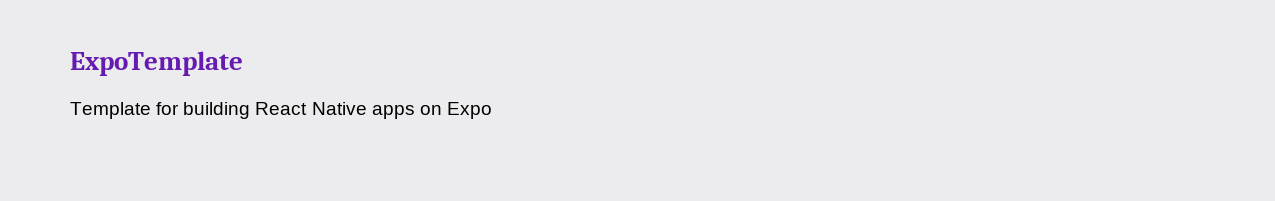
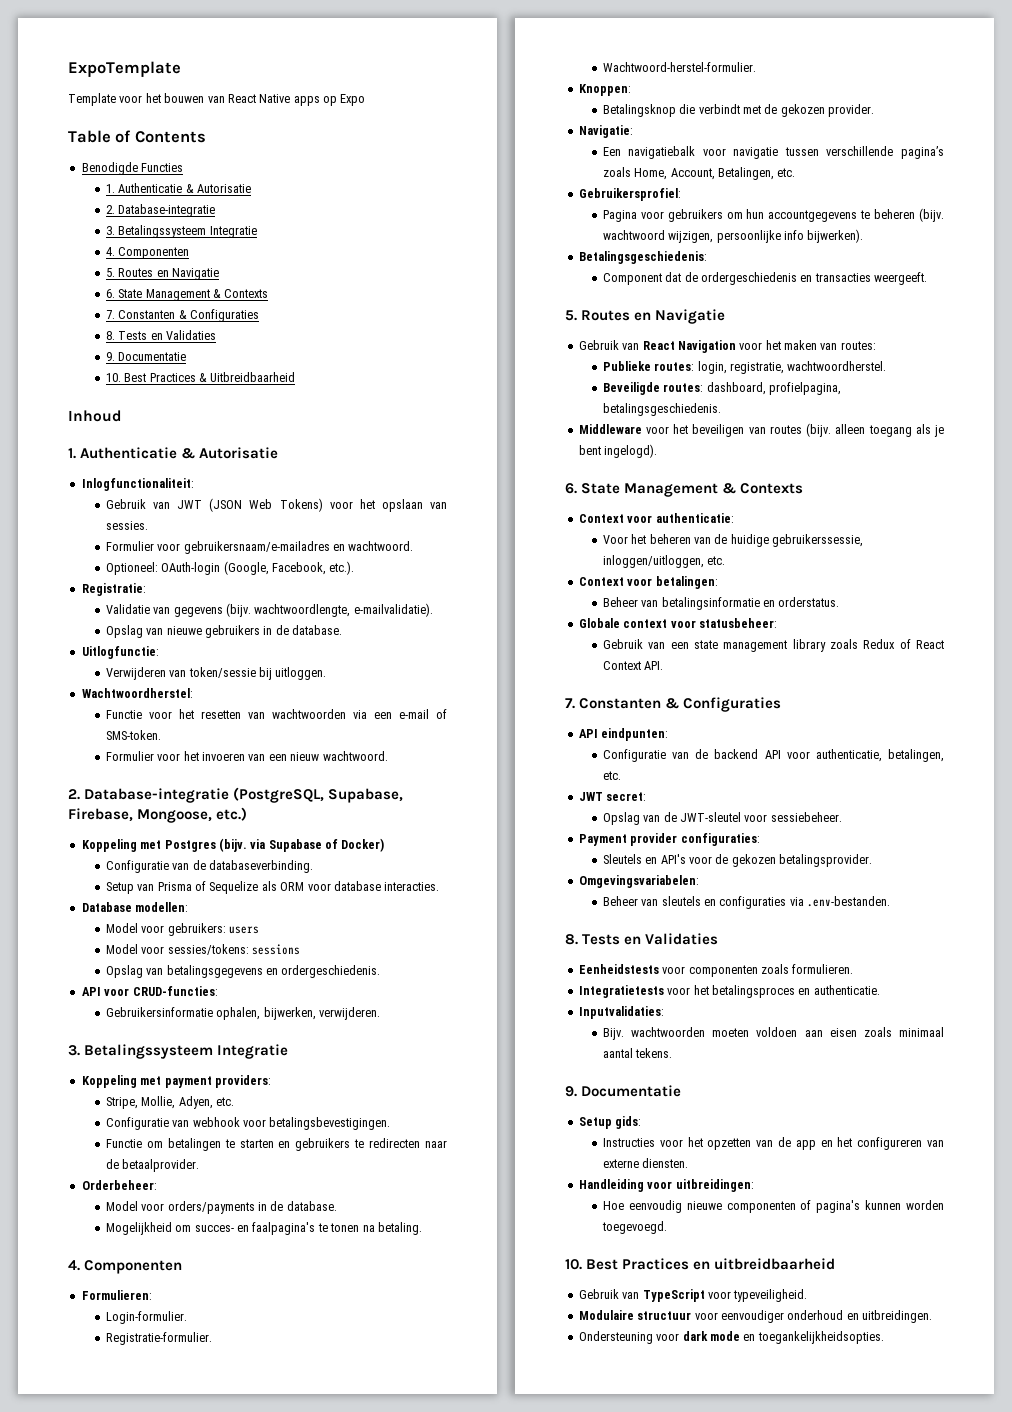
[156,102,251,119] for building -> [119,93,225,103] voor het bouwen van
[419,105,442,115] on -> [323,96,337,106] op
(492, 110) none -> [68,130,206,143] [81,162,184,175] [105,183,252,193] [105,204,216,217] [105,225,257,238] [105,247,190,259] [105,268,220,280] [105,289,269,301] [105,309,260,322] [105,330,217,340] [105,352,187,361] [105,372,296,382] [68,410,122,422] [68,447,279,459] [81,478,194,491] [105,498,448,512] [105,521,148,530] [105,541,414,554] [105,561,355,575] [81,583,146,596] [105,603,433,617] [105,625,343,638] [81,646,159,659] [105,667,327,680] [81,688,193,698] [105,709,447,719] [105,730,161,740] [105,751,388,761] [68,787,404,803] [68,807,248,823] [81,838,385,852] [105,860,314,873] [105,881,440,894] [81,902,189,912] [105,923,260,936] [105,944,301,955] [105,965,381,978] [81,986,218,996] [105,1007,381,1020] [68,1044,289,1059] [81,1075,271,1088] [105,1096,235,1109] [105,1117,391,1130] [105,1138,447,1151] [105,1159,200,1172] [81,1180,157,1190] [105,1201,337,1214] [105,1222,422,1235] [68,1260,183,1274] [81,1290,152,1300] [105,1311,187,1324] [105,1332,212,1345] [602,62,756,72] [578,84,631,96] [602,104,875,117] [578,125,633,138] [602,146,944,159] [602,167,796,180] [578,188,681,201] [602,208,944,222] [602,229,864,243] [578,251,707,264] [602,272,928,285] [565,309,726,324] [578,340,876,353] [602,361,887,374] [602,382,842,395] [602,403,721,416] [578,423,944,437] [578,444,658,458] [565,483,804,497] [578,513,734,523] [602,534,864,547] [602,555,726,568] [578,576,718,589] [602,597,840,610] [578,618,777,628] [602,639,945,652] [602,661,664,670] [565,697,782,712] [578,728,669,741] [602,749,944,762] [602,771,621,780] [578,792,647,801] [602,812,842,825] [578,833,760,846] [602,854,873,867] [578,875,699,888] [602,896,891,909] [565,933,719,945] [578,964,854,977] [578,985,880,998] [578,1006,664,1019] [602,1027,944,1040] [602,1048,673,1058] [565,1085,682,1097] [578,1116,642,1129] [602,1137,944,1150] [602,1158,689,1168] [578,1179,754,1192] [602,1200,944,1213] [601,1221,667,1234] [565,1258,836,1270] [578,1289,808,1302] [578,1310,932,1323] [578,1331,884,1344] // Table of Contents // Benodigde Functies // 1. Authenticatie & Autorisatie // 2. Database-integratie // 3. Betalingssysteem Integratie // 4. Componenten // 5. Routes en Navigatie // 6. State Management & Contexts // 7. Constanten & Configuraties // 8. Tests en Validaties // 9. Documentatie // 10. Best Practices & Uitbreidbaarheid // Inhoud // 1. Authenticatie & Autorisatie // Inlogfunctionaliteit: // Gebruik van JWT (JSON Web Tokens) voor het opslaan van sessies. // Formulier voor gebruikersnaam/e-mailadres en wachtwoord. // Optioneel: OAuth-login (Google, Facebook, etc.). // Registratie: // Validatie van gegevens (bijv. wachtwoordlengte, e-mailvalidatie). // Opslag van nieuwe gebruikers in de database. // Uitlogfunctie: // Verwijderen van token/sessie bij uitloggen. // Wachtwoordherstel: // Functie voor het resetten van wachtwoorden via een e-mail of SMS-token. // Formulier voor het invoeren van een nieuw wachtwoord. // 2. Database-integratie (PostgreSQL, Supabase, Firebase, Mongoose, etc.) // Koppeling met Postgres (bijv. via Supabase of Docker) // Configuratie van de databaseverbinding. // Setup van Prisma of Sequelize als ORM voor database interacties. // Database modellen: // Model voor gebruikers: users // Model voor sessies/tokens: sessions // Opslag van betalingsgegevens en ordergeschiedenis. // API voor CRUD-functies: // Gebruikersinformatie ophalen, bijwerken, verwijderen. // 3. Betalingssysteem Integratie // Koppeling met payment providers: // Stripe, Mollie, Adyen, etc. // Configuratie van webhook voor betalingsbevestigingen. // Functie om betalingen te starten en gebruikers te redirecten naar de betaalprovider. // Orderbeheer: // Model voor orders/payments in de database. // Mogelijkheid om succes- en faalpagina's te tonen na betaling. // 4. Componenten // Formulieren: // Login-formulier. // Registratie-formulier. // Wachtwoord-herstel-formulier. // Knoppen: // Betalingsknop die verbindt met de gekozen provider. // Navigatie: // Een navigatiebalk voor navigatie tussen verschillende pagina’s zoals Home, Account, Betalingen, etc. // Gebruikersprofiel: // Pagina voor gebruikers om hun accountgegevens te beheren (bijv. wachtwoord wijzigen, persoonlijke info bijwerken). // Betalingsgeschiedenis: // Component dat de ordergeschiedenis en transacties weergeeft. // 5. Routes en Navigatie // Gebruik van React Navigation voor het maken van routes: // Publieke routes: login, registratie, wachtwoordherstel. // Beveiligde routes: dashboard, profielpagina, betalingsgeschiedenis. // Middleware voor het beveiligen van routes (bijv. alleen toegang als je bent ingelogd). // 6. State Management & Contexts // Context voor authenticatie: // Voor het beheren van de huidige gebruikerssessie, inloggen/uitloggen, etc. // Context voor betalingen: // Beheer van betalingsinformatie en orderstatus. // Globale context voor statusbeheer: // Gebruik van een state management library zoals Redux of React Context API. // 7. Constanten & Configuraties // API eindpunten: // Configuratie van de backend API voor authenticatie, betalingen, etc. // JWT secret: // Opslag van de JWT-sleutel voor sessiebeheer. // Payment provider configuraties: // Sleutels en API's voor de gekozen betalingsprovider. // Omgevingsvariabelen: // Beheer van sleutels en configuraties via .env-bestanden. // 8. Tests en Validaties // Eenheidstests voor componenten zoals formulieren. // Integratietests voor het betalingsproces en authenticatie. // Inputvalidaties: // Bijv. wachtwoorden moeten voldoen aan eisen zoals minimaal aantal tekens. // 9. Documentatie // Setup gids: // Instructies voor het opzetten van de app en het configureren van externe diensten. // Handleiding voor uitbreidingen: // Hoe eenvoudig nieuwe componenten of pagina's kunnen worden toegevoegd. // 10. Best Practices en uitbreidbaarheid // Gebruik van TypeScript voor typeveiligheid. // Modulaire structuur voor eenvoudiger onderhoud en uitbreidingen. // Ondersteuning voor dark mode en toegankelijkheidsopties.

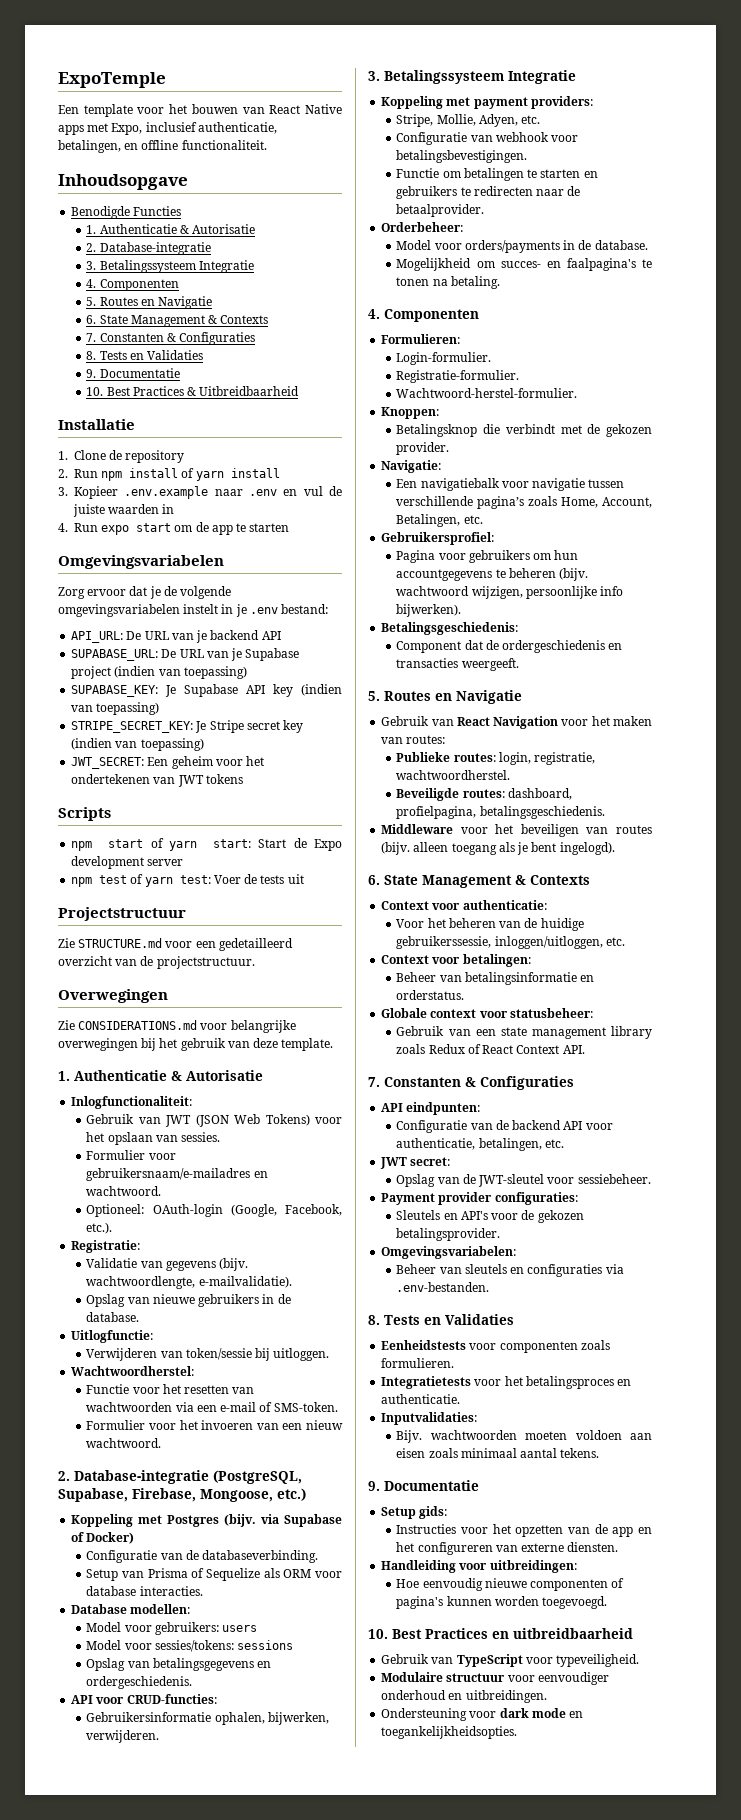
[68,61,181,77] [68,93,116,106] ExpoTemplate // Template -> [58,72,166,88] [58,104,133,117] ExpoTemple // Een template
[323,94,366,106] [68,130,206,143] op Expo // Table of Contents -> [87,122,277,135] [58,140,267,153] [58,174,188,190] met Expo, inclusief authenticatie, betalingen, en offline functionaliteit. // Inhoudsopgave
[68,410,122,422] Inhoud -> [58,419,135,430] [58,450,185,463] [58,468,280,481] [58,486,342,499] [73,504,175,517] [58,522,290,535] [58,555,224,569] [58,586,232,599] [58,604,329,617] [71,630,281,643] [71,648,300,661] [71,666,247,679] [71,684,342,697] [71,702,160,715] [71,720,304,733] [71,738,204,751] [71,756,265,769] [71,774,243,787] [58,807,111,821] [71,838,342,851] [71,856,184,869] [71,874,304,887] [58,907,186,921] [58,938,293,951] [58,956,255,969] [58,989,168,1003] [58,1020,296,1033] [58,1038,334,1051] Installatie // 1. Clone de repository // 2. Run npm install of yarn install // 3. Kopieer .env.example naar .env en vul de juiste waarden in // 4. Run expo start om de app te starten // Omgevingsvariabelen // Zorg ervoor dat je de volgende omgevingsvariabelen instelt in je .env bestand: // API_URL: De URL van je backend API // SUPABASE_URL: De URL van je Supabase project (indien van toepassing) // SUPABASE_KEY: Je Supabase API key (indien van toepassing) // STRIPE_SECRET_KEY: Je Stripe secret key (indien van toepassing) // JWT_SECRET: Een geheim voor het ondertekenen van JWT tokens // Scripts // npm start of yarn start: Start de Expo development server // npm test of yarn test: Voer de tests uit // Projectstructuur // Zie STRUCTURE.md voor een gedetailleerd overzicht van de projectstructuur. // Overwegingen // Zie CONSIDERATIONS.md voor belangrijke overwegingen bij het gebruik van deze template.

